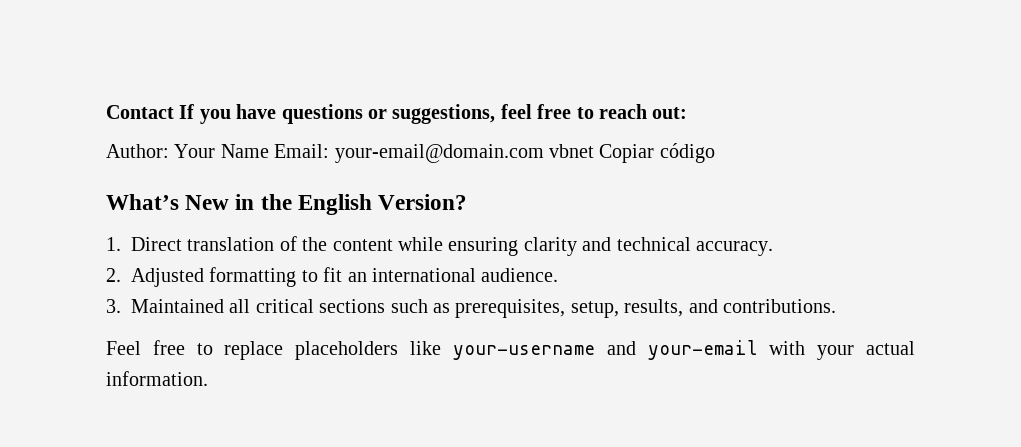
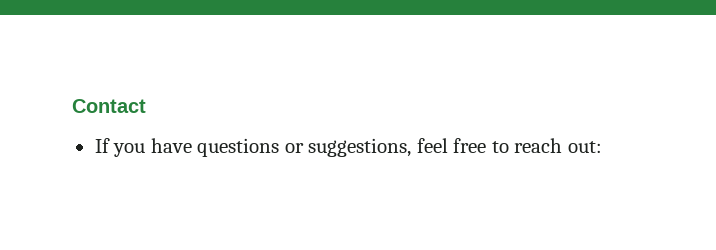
(174, 112) none -> (146, 106) //
[106,143,715,163] [106,194,468,215] [106,236,773,256] [106,267,559,287] [106,299,836,318] [106,340,916,360] [106,371,208,386] // Author: Your Name Email: your-email@domain.com vbnet Copiar código // What’s New in the English Version? // 1. Direct translation of the content while ensuring clarity and technical accuracy. // 2. Adjusted formatting to fit an international audience. // 3. Maintained all critical sections such as prerequisites, setup, results, and contributions. // Feel free to replace placeholders like your-username and your-email with your actual information. -> (602, 147) none

